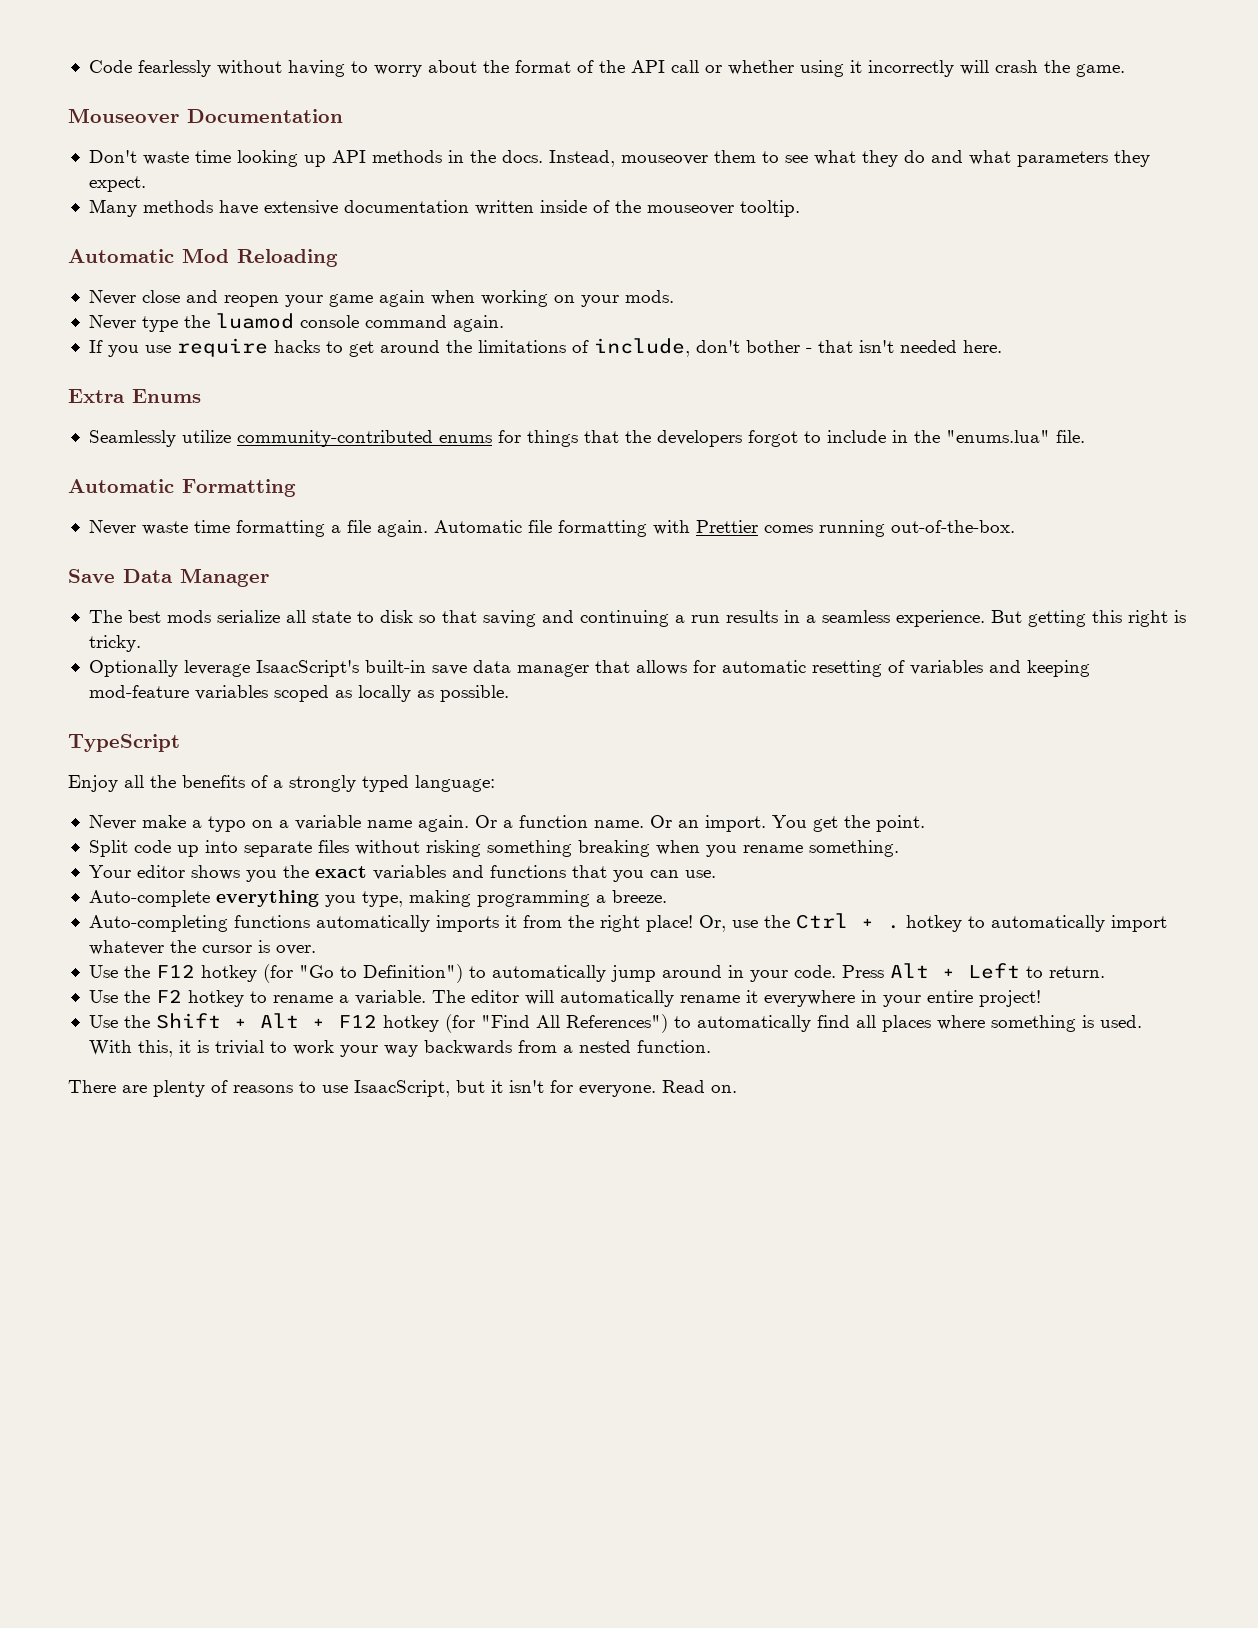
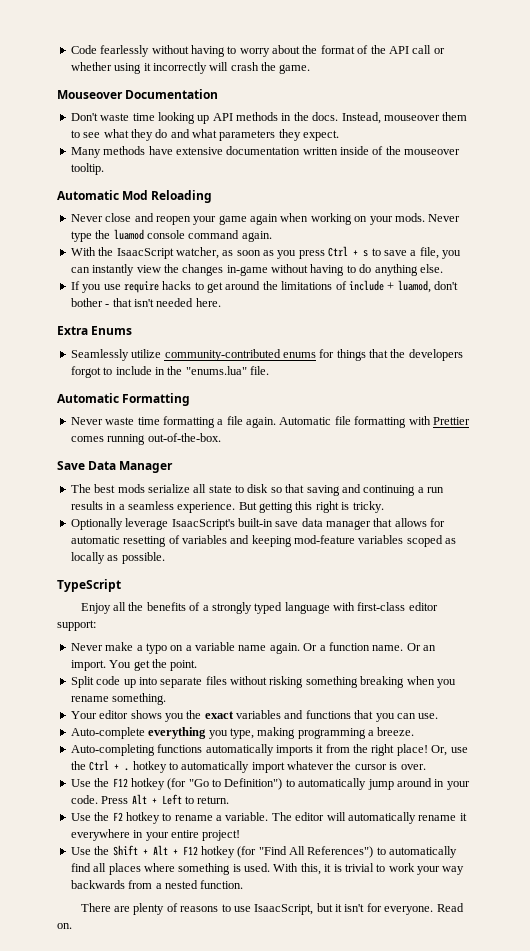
(674, 296) // -> (425, 217) none
(504, 323) none -> [70,246,461,259] [70,264,443,276] // With the IsaacScript watcher, as soon as you press Ctrl + s to save a file, you can instantly view the changes in-game without having to do anything else.
[593,338,690,357] include, -> [348,280,431,293] include + luamod,
[415,775,495,792] language: -> [284,602,438,614] [57,620,96,631] language with first-class editor support:

